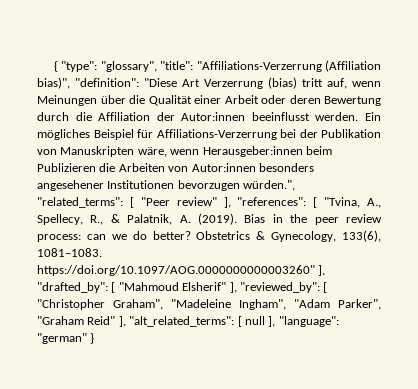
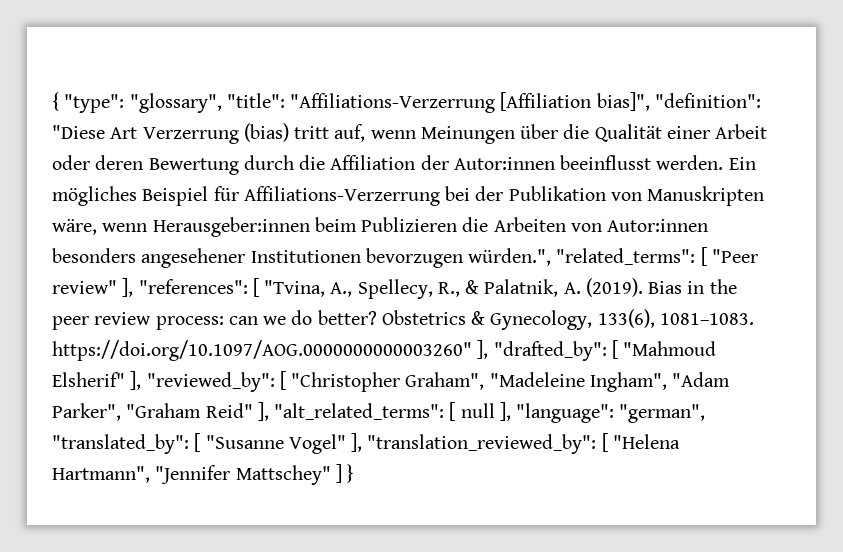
[325,60,381,72] [37,77,70,89] (Affiliation bias)", -> [500,92,650,111] [Affiliation bias]",
[37,333,87,344] "german" -> [619,404,706,423] [52,433,680,454] [52,464,342,485] "german", "translated_by": [ "Susanne Vogel" ], "translation_reviewed_by": [ "Helena Hartmann", "Jennifer Mattschey" ]

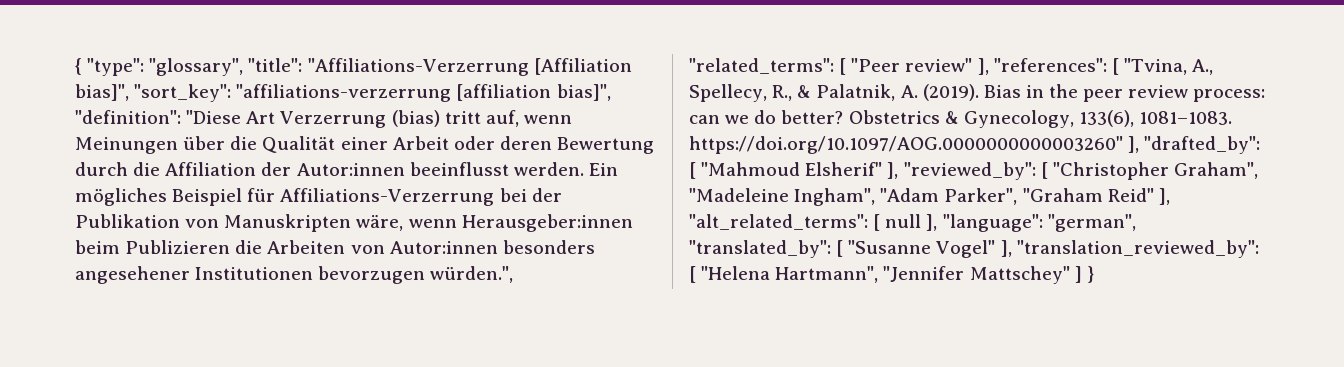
(650, 101) none -> [134,84,611,102] "sort_key": "affiliations-verzerrung [affiliation bias]",

